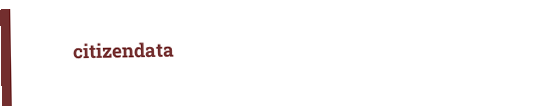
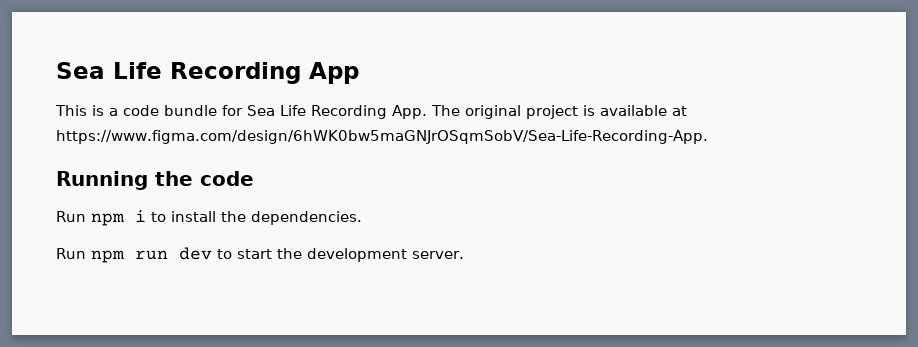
[72,41,175,60] citizendata -> [56,62,359,84] [55,105,687,119] [56,130,708,144] [56,171,254,190] [56,210,362,226] [56,247,464,263] Sea Life Recording App // This is a code bundle for Sea Life Recording App. The original project is available at https://www.figma.com/design/6hWK0bw5maGNJrOSqmSobV/Sea-Life-Recording-App. // Running the code // Run npm i to install the dependencies. // Run npm run dev to start the development server.

